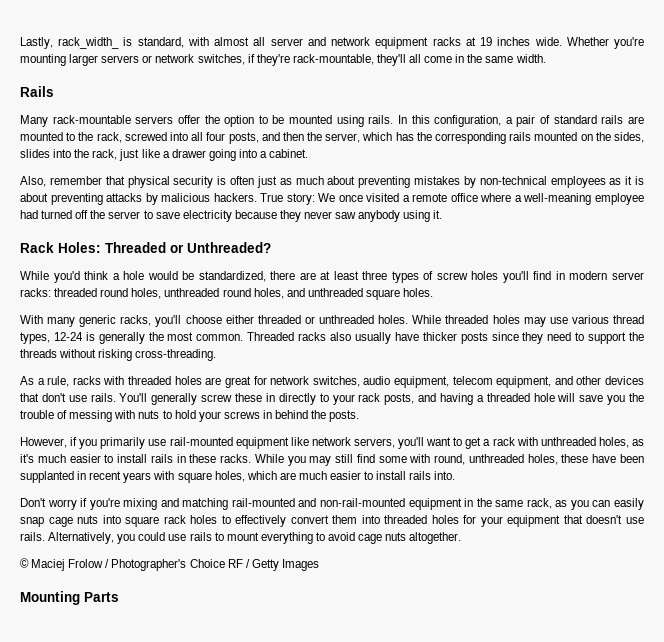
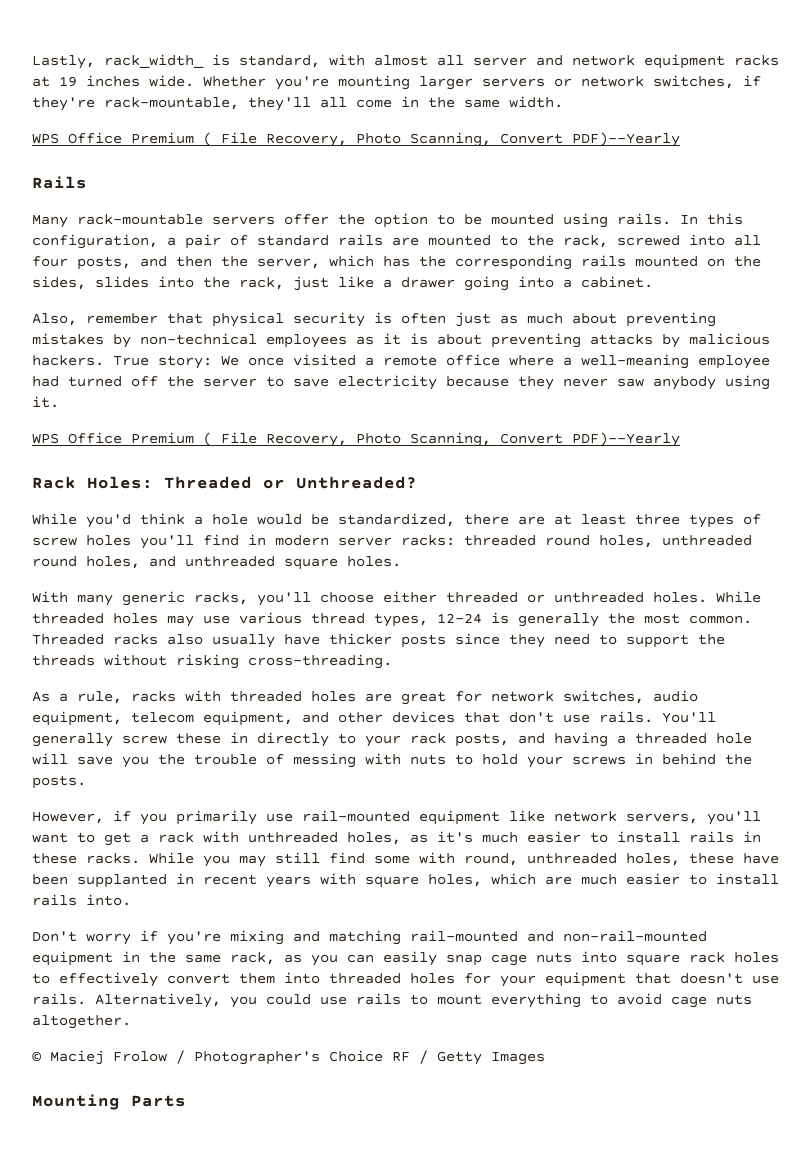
(546, 58) none -> [32,132,680,147] // WPS Office Premium ( File Recovery, Photo Scanning, Convert PDF)--Yearly
(443, 214) none -> [32,432,680,447] // WPS Office Premium ( File Recovery, Photo Scanning, Convert PDF)--Yearly

